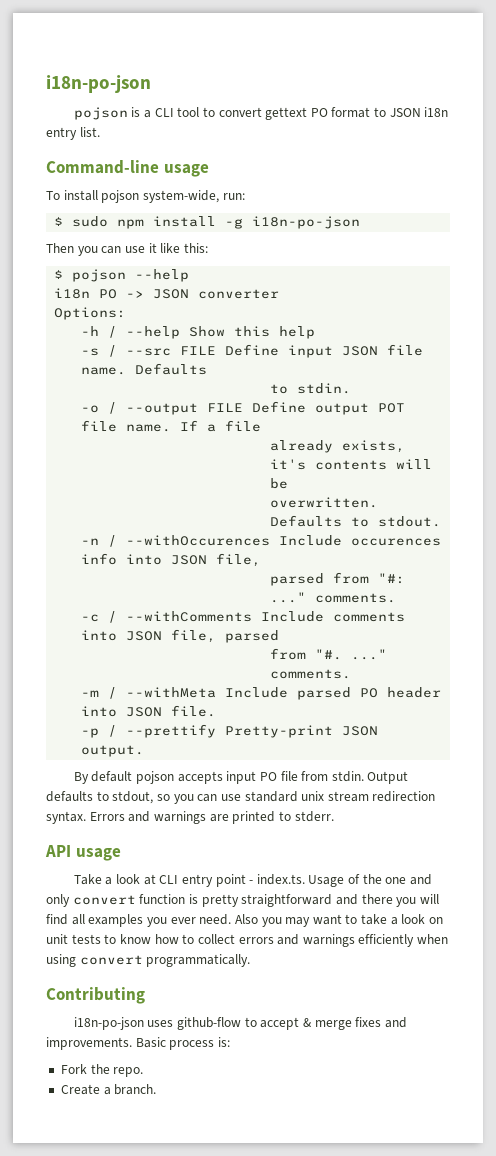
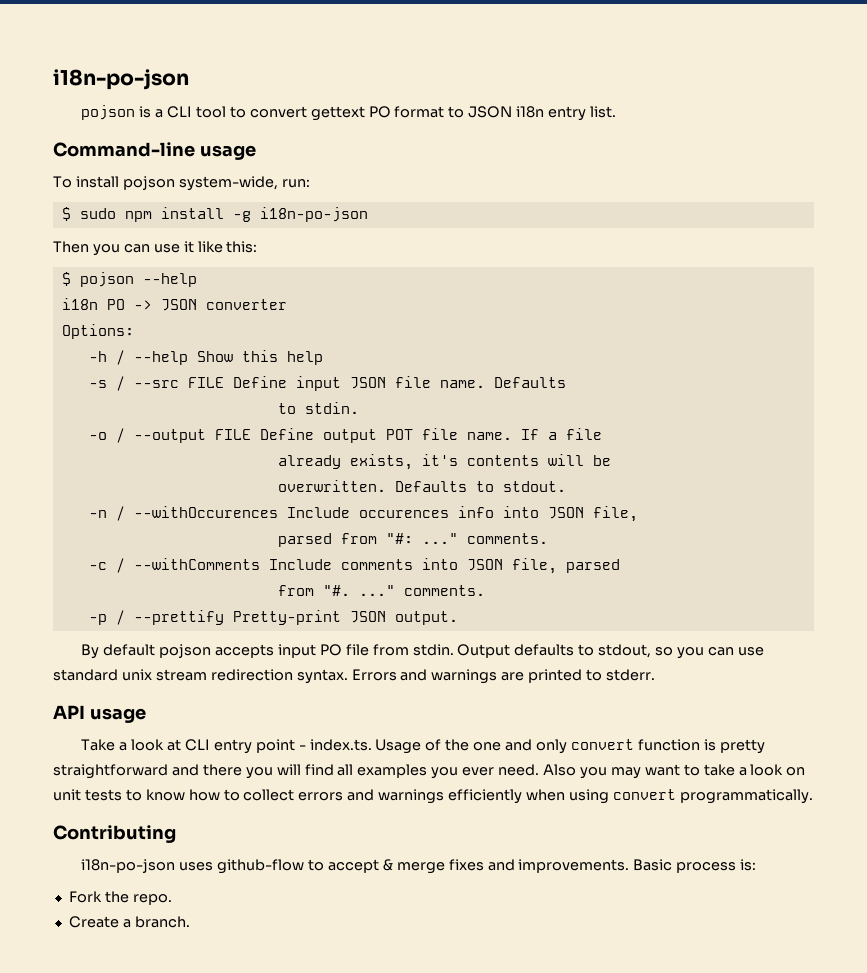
[81,687,442,700] [81,705,217,717] // -m / --withMeta Include parsed PO header into JSON file. -> (485, 590) none

